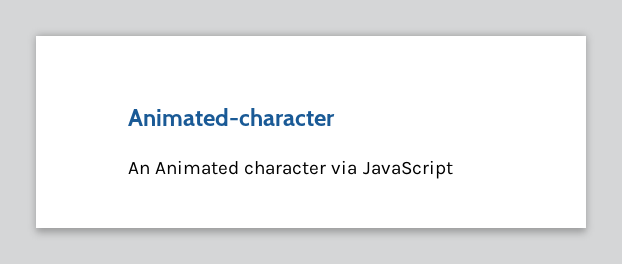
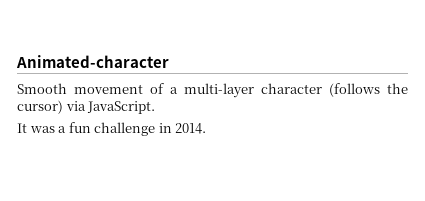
[128,160,453,179] An Animated character via JavaScript -> [17,83,408,98] [17,100,156,114] [17,122,207,136] Smooth movement of a multi-layer character (follows the cursor) via JavaScript. // It was a fun challenge in 2014.

